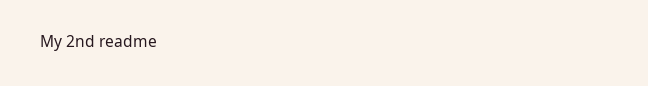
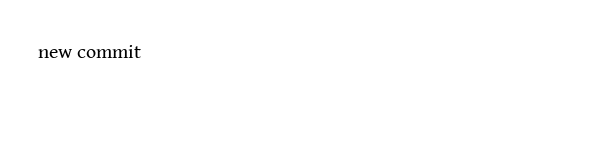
[40,35,158,51] My 2nd readme -> [38,45,142,58] new commit

